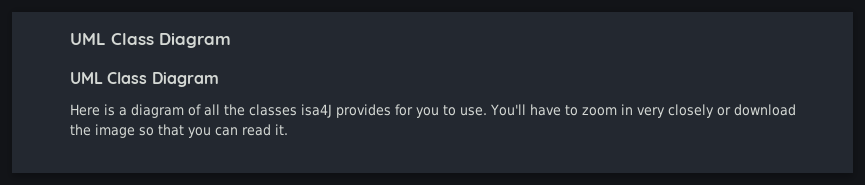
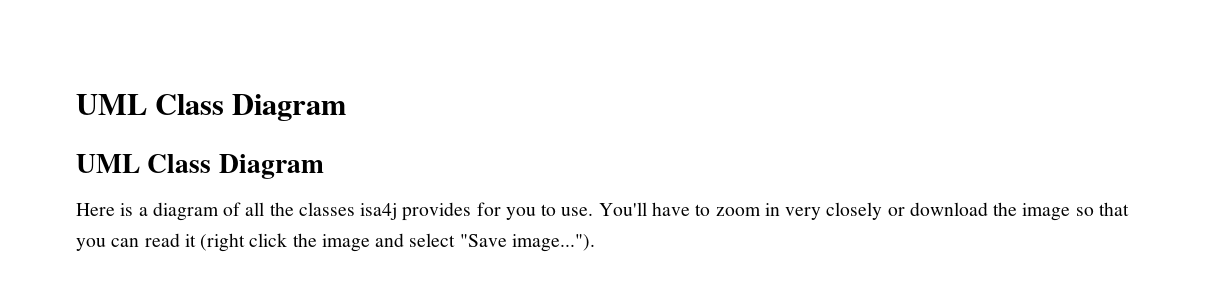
[301,104,332,118] isa4J -> [360,203,398,220] isa4j
[275,124,288,135] it. -> [184,233,595,252] it (right click the image and select "Save image...").

